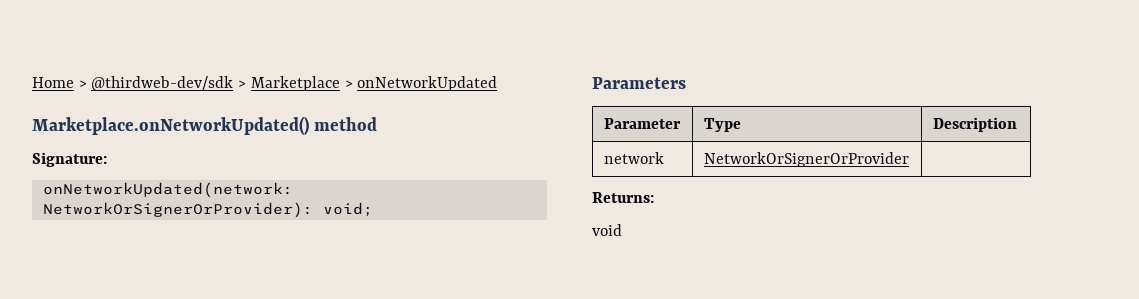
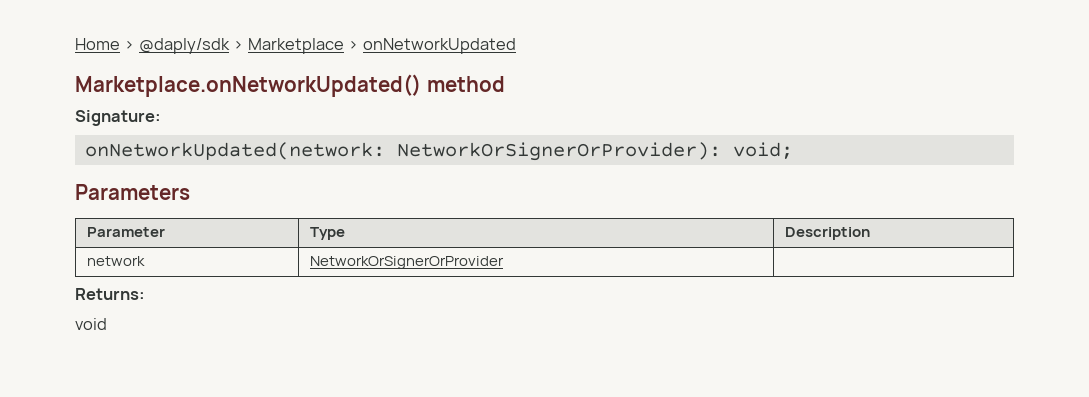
[91,76,234,91] @thirdweb-dev/sdk -> [138,38,230,54] @daply/sdk

